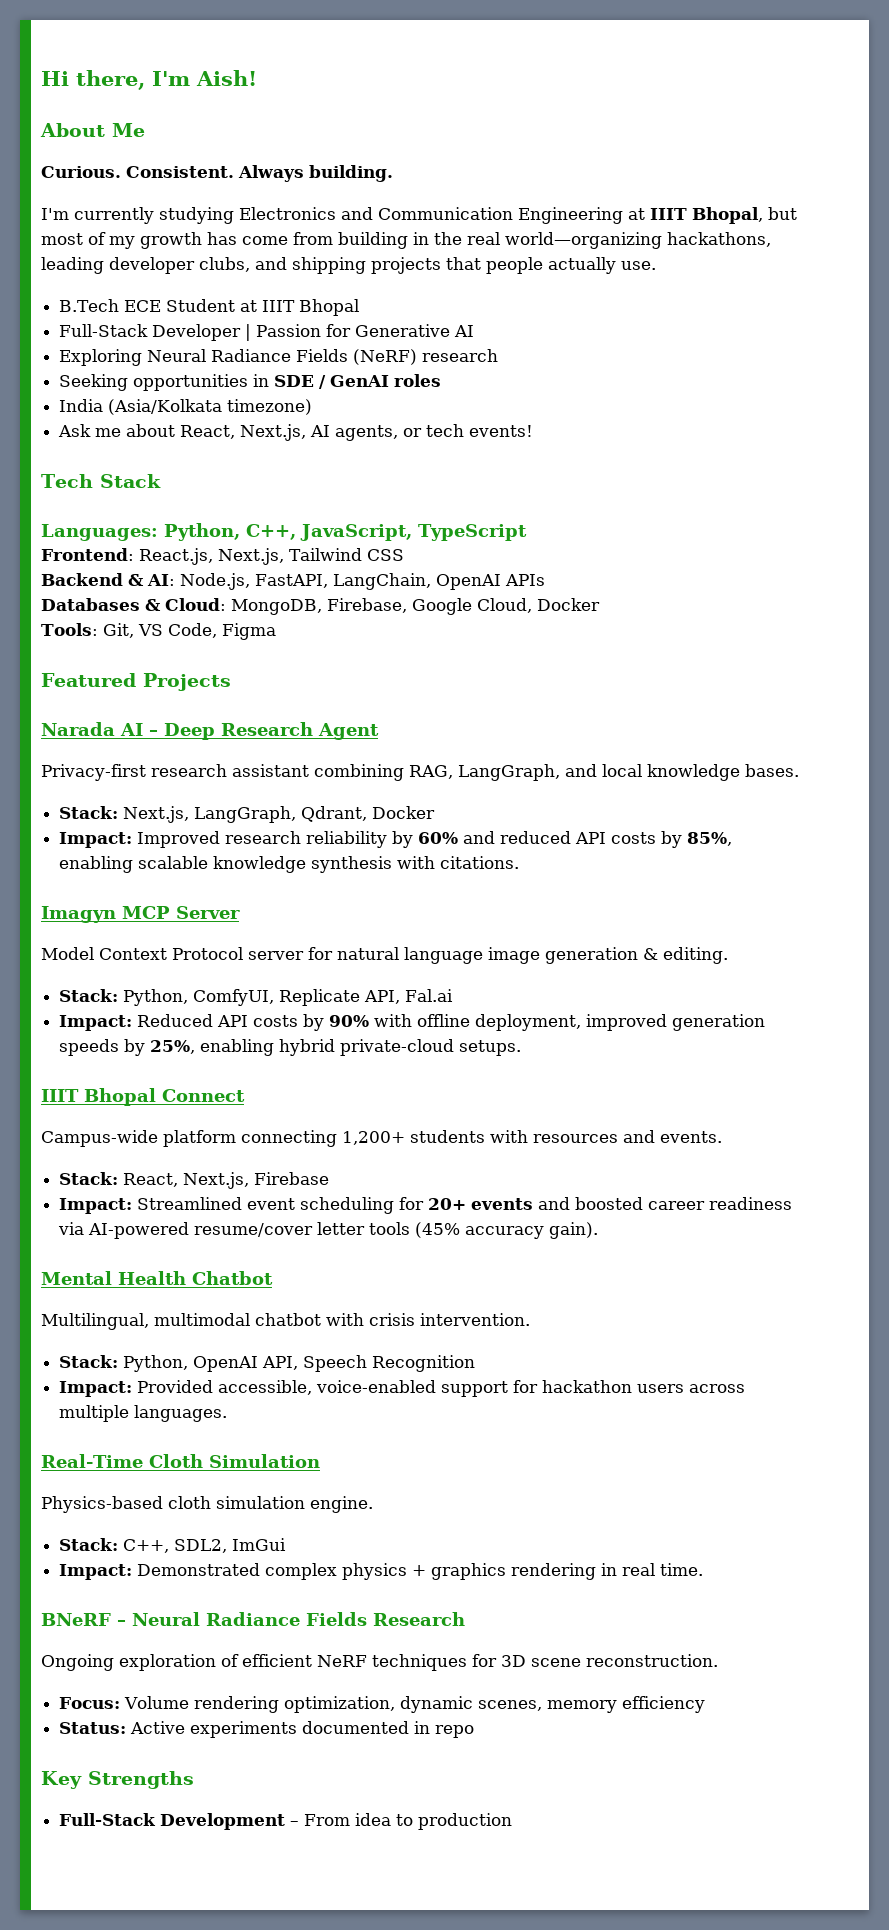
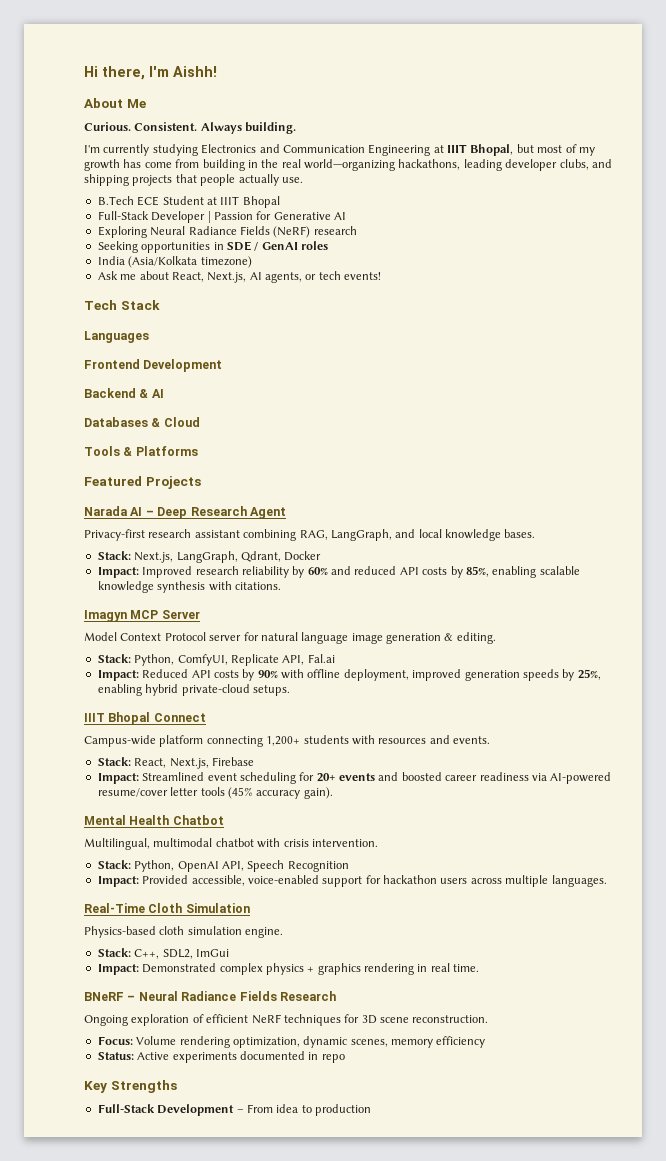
[196,70,257,86] Aish! -> [173,66,217,77] Aishh!
[41,523,527,541] [41,548,404,565] [41,573,545,590] [41,598,600,615] [41,623,276,640] Languages: Python, C++, JavaScript, TypeScript // Frontend: React.js, Next.js, Tailwind CSS // Backend & AI: Node.js, FastAPI, LangChain, OpenAI APIs // Databases & Cloud: MongoDB, Firebase, Google Cloud, Docker // Tools: Git, VS Code, Figma -> [84,331,149,343] [84,359,223,372] [84,388,164,398] [84,417,200,427] [84,446,198,456] Languages // Frontend Development // Backend & AI // Databases & Cloud // Tools & Platforms

